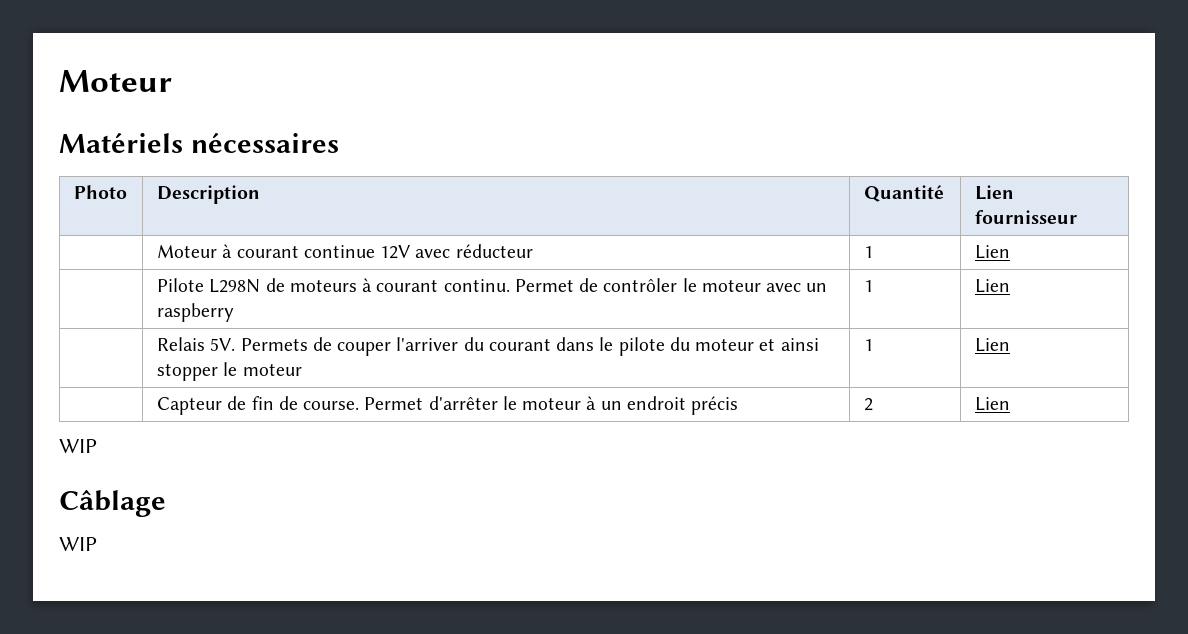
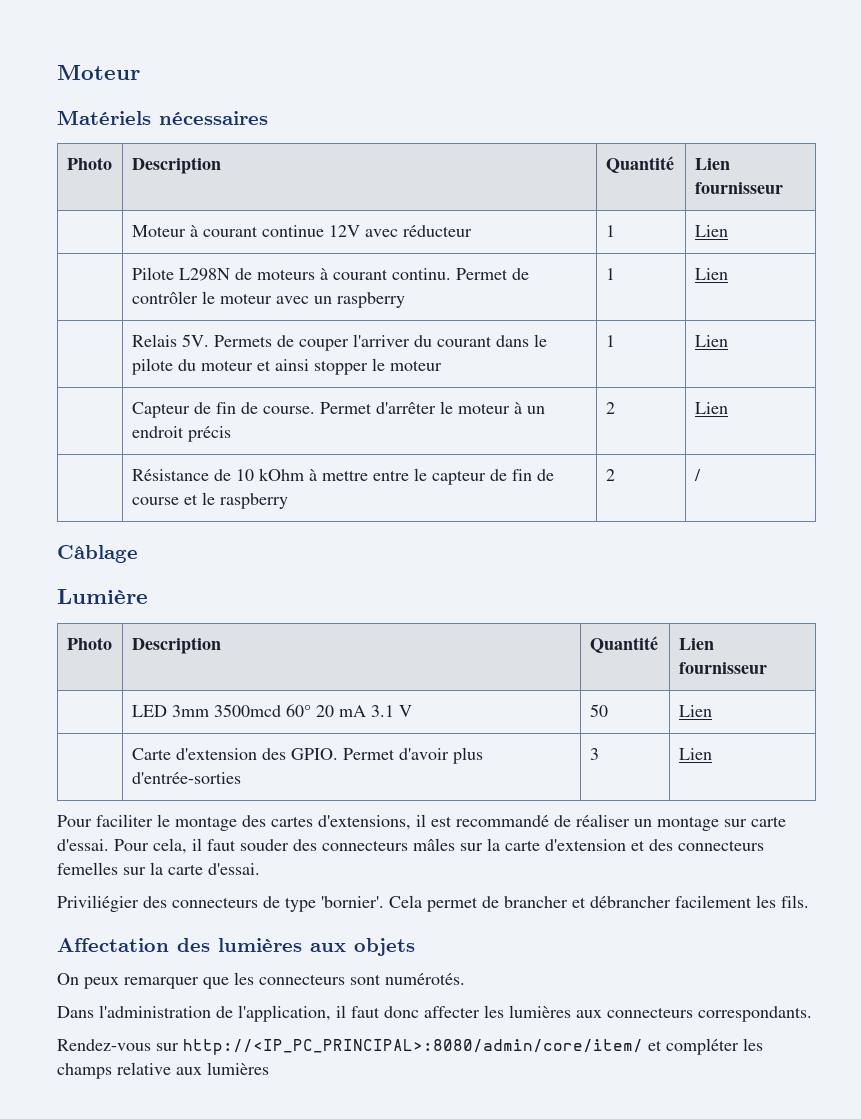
[59,439,97,453] [59,490,166,517] [59,537,97,551] // WIP // Câblage // WIP -> [131,468,554,485] [131,492,288,509] [605,469,615,481] [693,469,701,481] [57,545,138,563] [57,589,148,604] [66,637,112,650] [131,637,221,654] [589,636,658,653] [678,638,714,650] [678,662,767,674] [131,704,412,717] [589,704,608,717] [678,705,712,717] [131,747,483,764] [131,772,241,784] [589,748,599,760] [678,748,712,760] [57,814,786,831] [57,838,764,854] [57,862,260,875] [57,895,809,912] [57,938,415,956] [57,972,465,989] [57,1005,812,1022] [57,1038,763,1055] [57,1062,269,1079] // | Résistance de 10 kOhm à mettre entre le capteur de fin de course et le raspberry | 2 | / // Câblage // Lumière // Photo | Description | Quantité | Lien fournisseur // | LED 3mm 3500mcd 60° 20 mA 3.1 V | 50 | Lien // | Carte d'extension des GPIO. Permet d'avoir plus d'entrée-sorties | 3 | Lien // Pour faciliter le montage des cartes d'extensions, il est recommandé de réaliser un montage sur carte d'essai. Pour cela, il faut souder des connecteurs mâles sur la carte d'extension et des connecteurs femelles sur la carte d'essai. // Priviliégier des connecteurs de type 'bornier'. Cela permet de brancher et débrancher facilement les fils. // Affectation des lumières aux objets // On peux remarquer que les connecteurs sont numérotés. // Dans l'administration de l'application, il faut donc affecter les lumières aux connecteurs correspondants. // Rendez-vous sur http://<IP_PC_PRINCIPAL>:8080/admin/core/item/ et compléter les champs relative aux lumières

